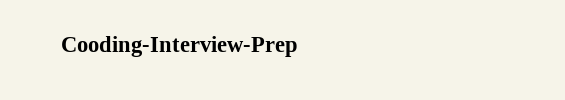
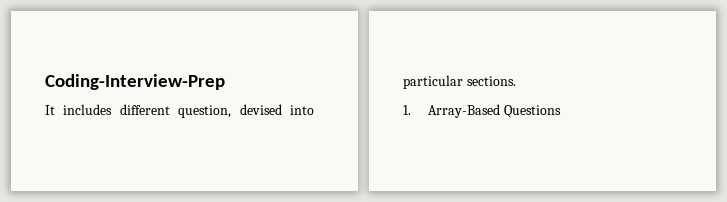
[61,36,298,57] Cooding-Interview-Prep -> [45,74,225,90] [45,104,314,118] [403,75,516,89] [403,104,562,118] Coding-Interview-Prep // It includes different question, devised into particular sections. // 1. Array-Based Questions

